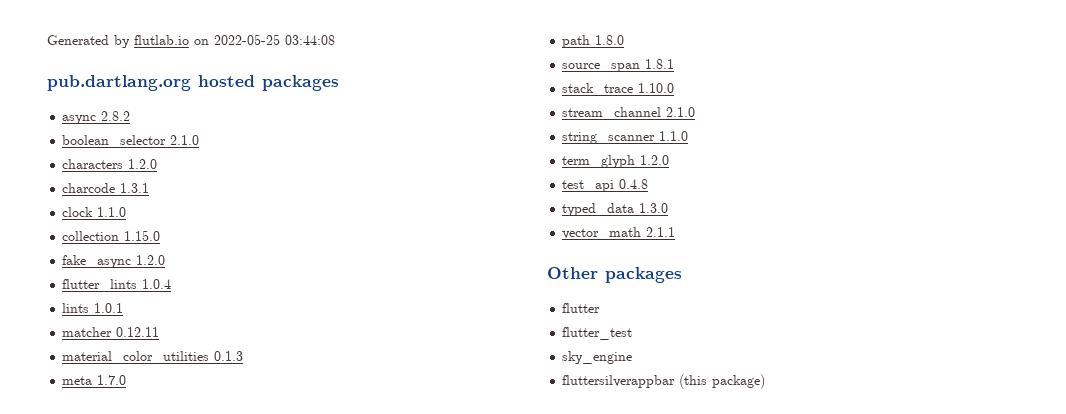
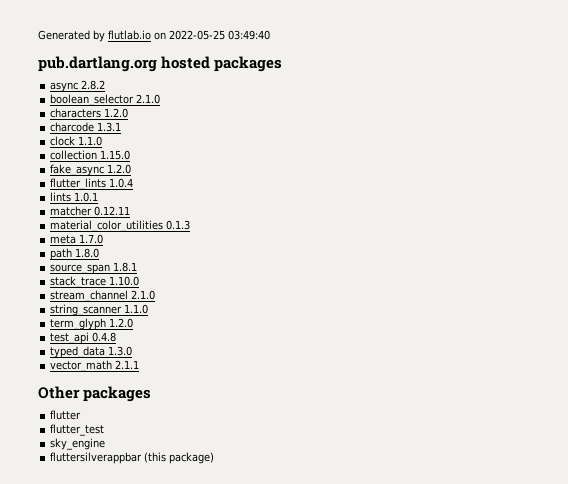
[285,35,335,45] 03:44:08 -> [228,30,270,40] 03:49:40

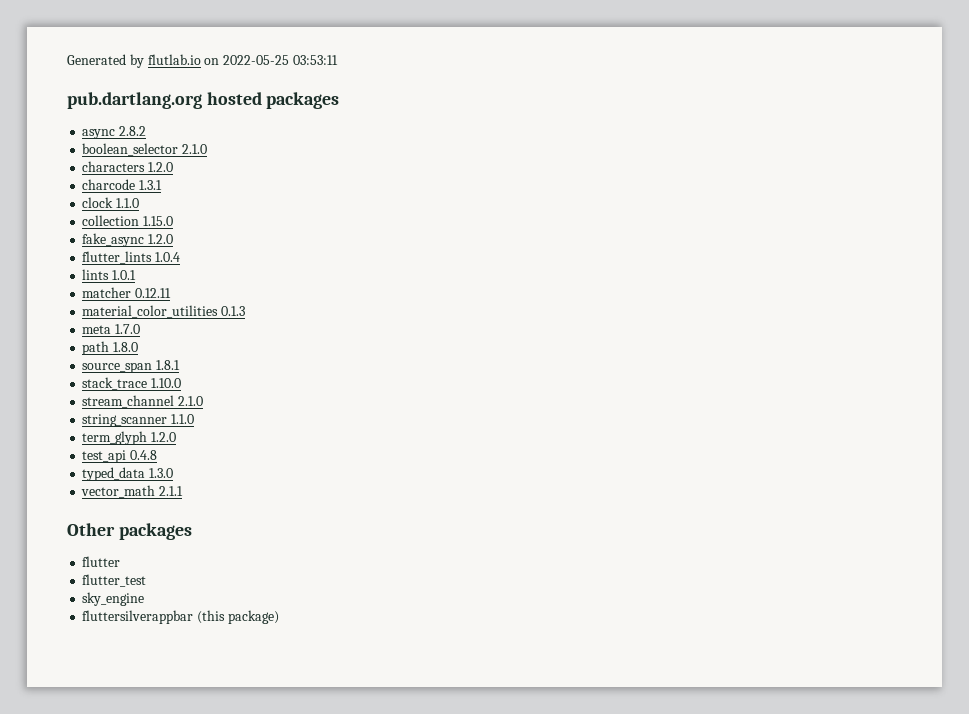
[228,30,270,40] 03:49:40 -> [292,55,338,65] 03:53:11

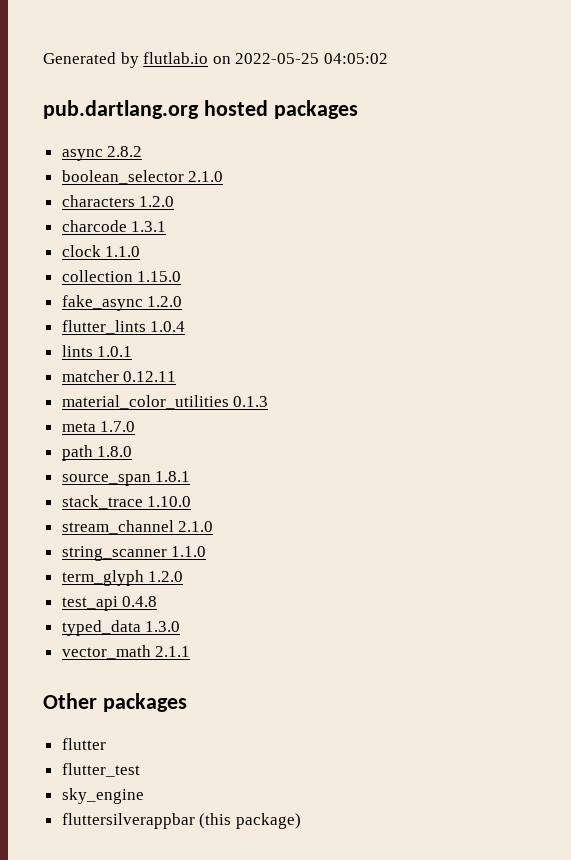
[292,55,338,65] 03:53:11 -> [323,53,388,64] 04:05:02

